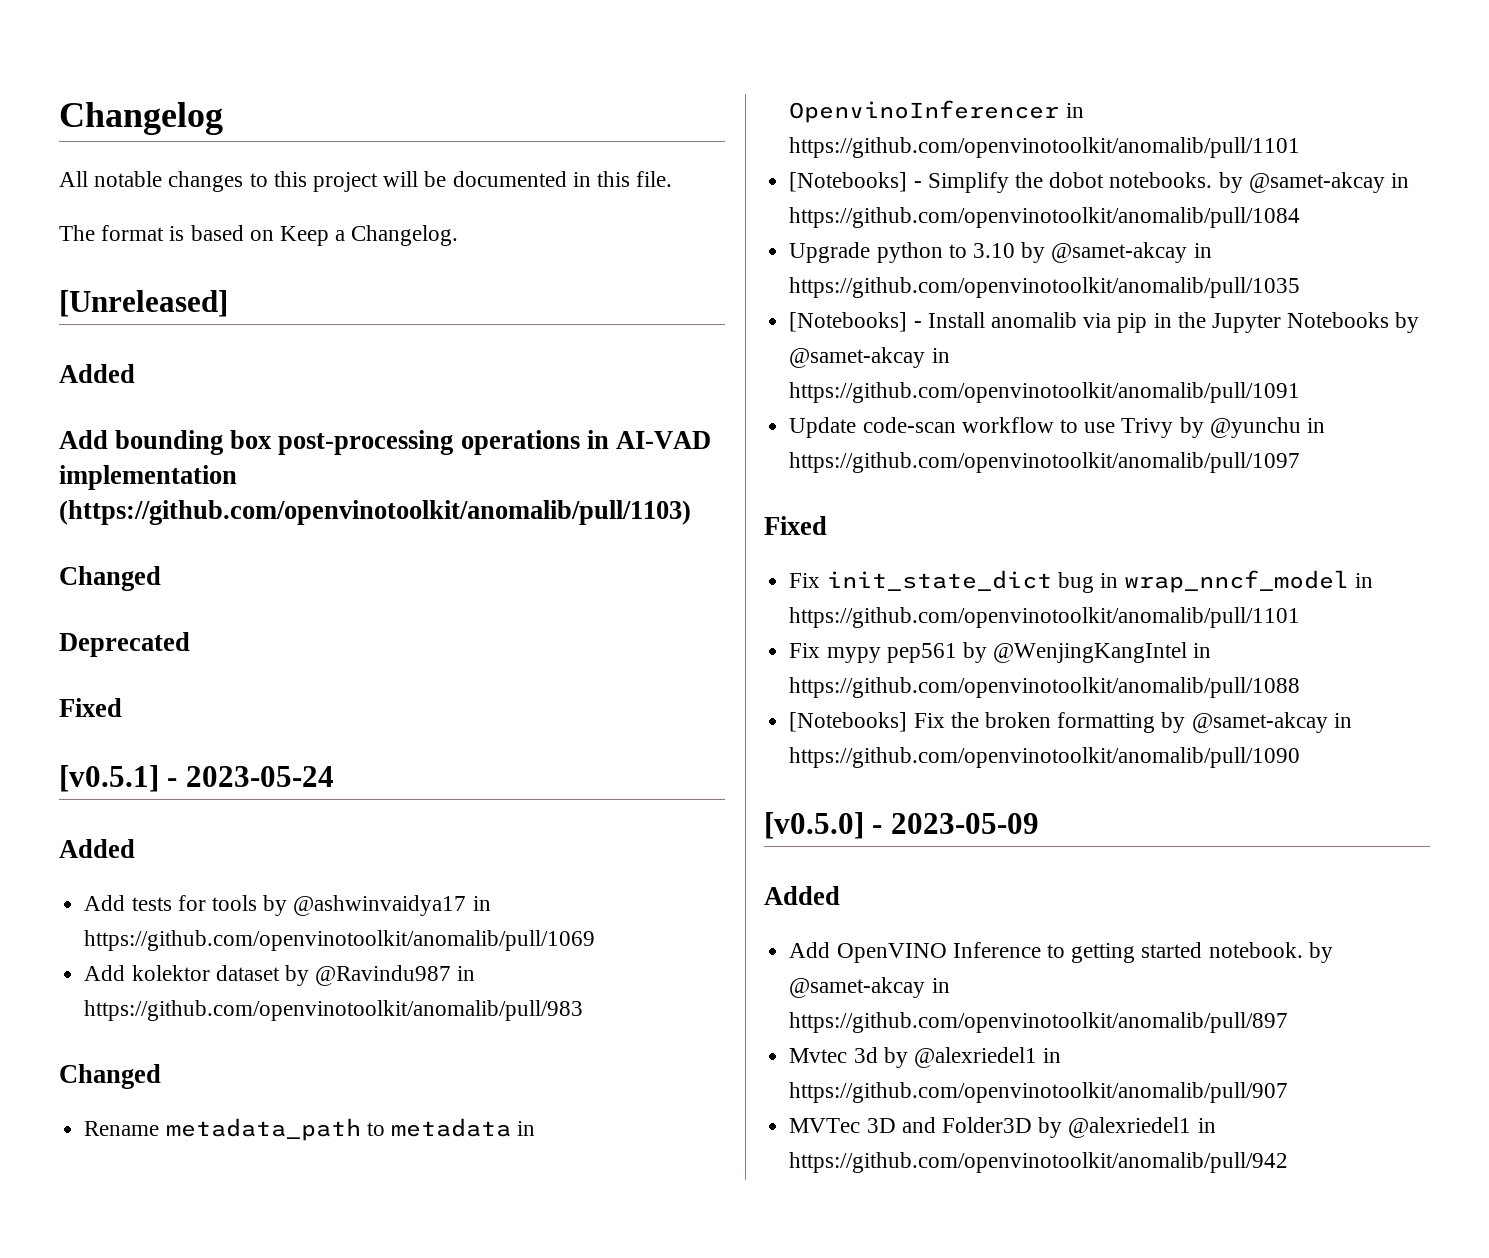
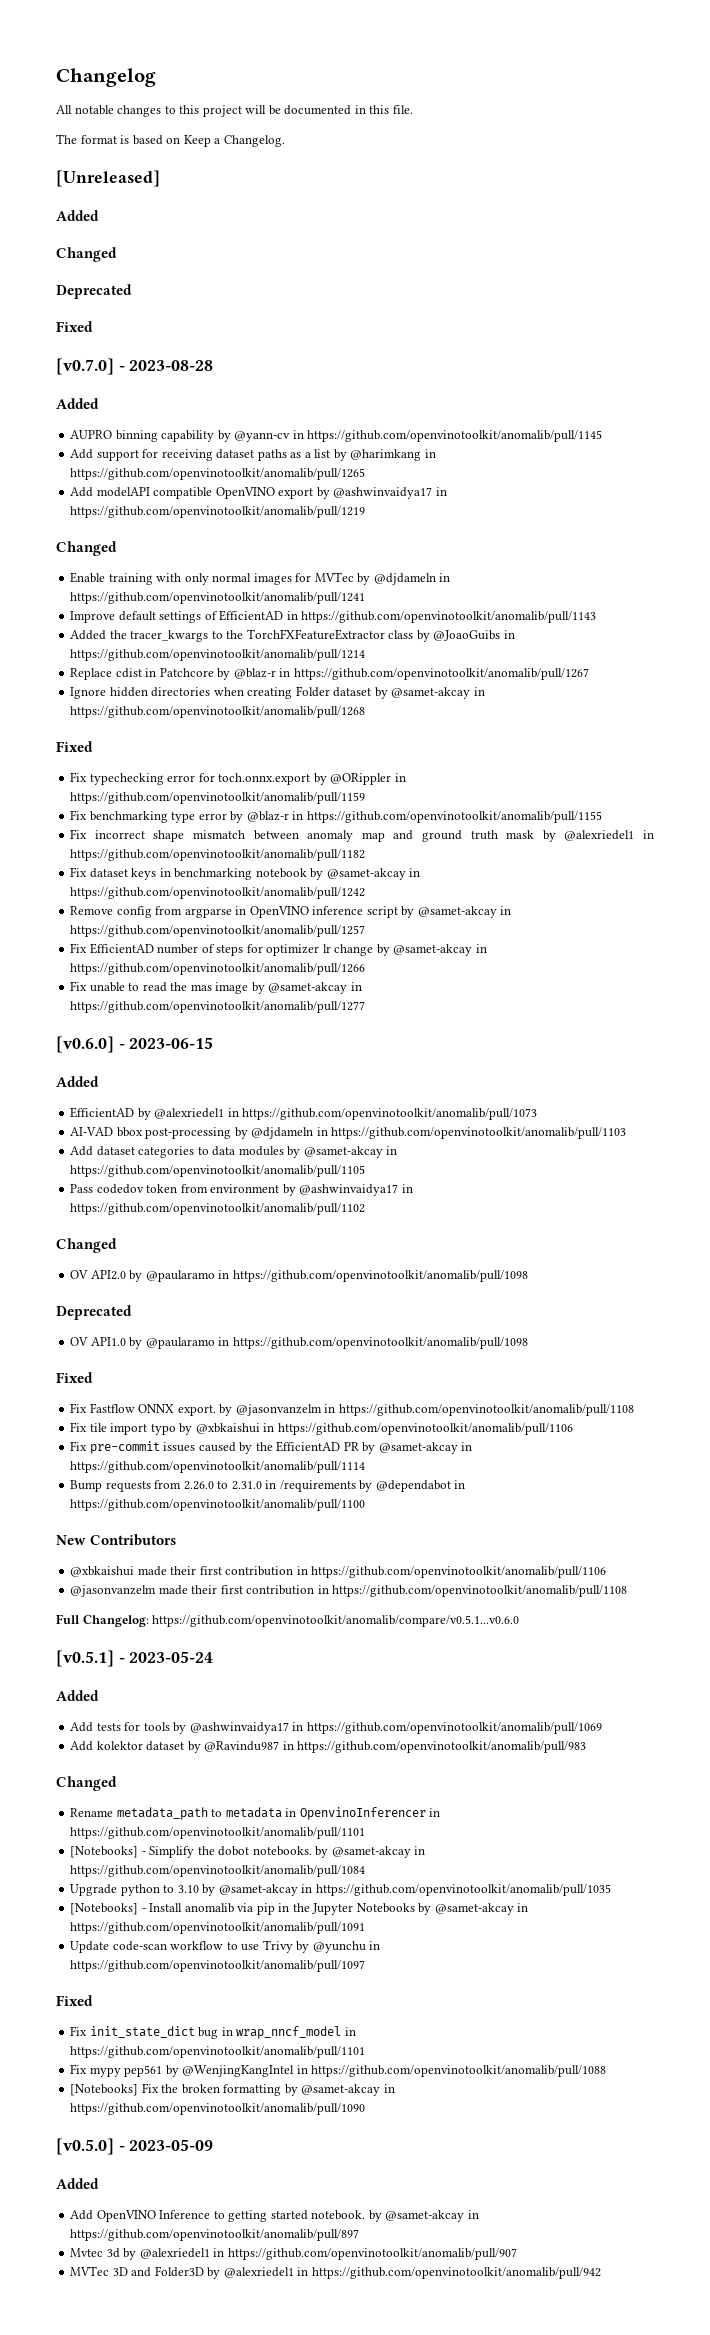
[59,430,711,455] [59,465,237,490] [59,500,691,525] [59,566,161,591] [59,632,190,657] [59,698,122,717] Add bounding box post-processing operations in AI-VAD implementation (https://github.com/openvinotoolkit/anomalib/pull/1103) // Changed // Deprecated // Fixed -> [56,247,117,262] [56,284,132,299] [56,321,93,332] [56,358,214,375] [56,398,99,409] [70,430,603,442] [70,449,436,461] [70,468,366,480] [70,487,447,499] [70,506,366,518] [56,541,117,556] [70,572,451,585] [70,592,366,604] [70,610,597,623] [70,629,515,642] [70,649,366,661] [70,668,589,680] [70,686,485,699] [70,706,366,718] [56,741,93,752] [70,772,406,785] [70,792,366,804] [70,810,602,823] [70,829,655,842] [70,849,366,861] [70,867,421,880] [70,887,366,899] [70,906,512,918] [70,925,366,937] [70,943,487,956] [70,963,366,975] [70,981,362,994] [70,1001,366,1013] [56,1036,214,1053] [56,1076,99,1087] [70,1107,538,1120] [70,1127,627,1139] [70,1146,398,1158] [70,1165,366,1177] [70,1184,413,1196] [70,1203,366,1215] [56,1238,117,1253] [70,1270,528,1282] [56,1305,132,1320] [70,1337,528,1349] [56,1372,93,1383] [70,1403,634,1416] [70,1422,573,1435] [70,1441,473,1454] [70,1461,366,1473] [70,1480,466,1492] [70,1499,366,1511] [56,1534,177,1546] [70,1566,607,1578] [70,1585,628,1597] [56,1614,520,1627] Changed // Deprecated // Fixed // [v0.7.0] - 2023-08-28 // Added // AUPRO binning capability by @yann-cv in https://github.com/openvinotoolkit/anomalib/pull/1145 // Add support for receiving dataset paths as a list by @harimkang in https://github.com/openvinotoolkit/anomalib/pull/1265 // Add modelAPI compatible OpenVINO export by @ashwinvaidya17 in https://github.com/openvinotoolkit/anomalib/pull/1219 // Changed // Enable training with only normal images for MVTec by @djdameln in https://github.com/openvinotoolkit/anomalib/pull/1241 // Improve default settings of EfficientAD in https://github.com/openvinotoolkit/anomalib/pull/1143 // Added the tracer_kwargs to the TorchFXFeatureExtractor class by @JoaoGuibs in https://github.com/openvinotoolkit/anomalib/pull/1214 // Replace cdist in Patchcore by @blaz-r in https://github.com/openvinotoolkit/anomalib/pull/1267 // Ignore hidden directories when creating Folder dataset by @samet-akcay in https://github.com/openvinotoolkit/anomalib/pull/1268 // Fixed // Fix typechecking error for toch.onnx.export by @ORippler in https://github.com/openvinotoolkit/anomalib/pull/1159 // Fix benchmarking type error by @blaz-r in https://github.com/openvinotoolkit/anomalib/pull/1155 // Fix incorrect shape mismatch between anomaly map and ground truth mask by @alexriedel1 in https://github.com/openvinotoolkit/anomalib/pull/1182 // Fix dataset keys in benchmarking notebook by @samet-akcay in https://github.com/openvinotoolkit/anomalib/pull/1242 // Remove config from argparse in OpenVINO inference script by @samet-akcay in https://github.com/openvinotoolkit/anomalib/pull/1257 // Fix EfficientAD number of steps for optimizer lr change by @samet-akcay in https://github.com/openvinotoolkit/anomalib/pull/1266 // Fix unable to read the mas image by @samet-akcay in https://github.com/openvinotoolkit/anomalib/pull/1277 // [v0.6.0] - 2023-06-15 // Added // EfficientAD by @alexriedel1 in https://github.com/openvinotoolkit/anomalib/pull/1073 // AI-VAD bbox post-processing by @djdameln in https://github.com/openvinotoolkit/anomalib/pull/1103 // Add dataset categories to data modules by @samet-akcay in https://github.com/openvinotoolkit/anomalib/pull/1105 // Pass codedov token from environment by @ashwinvaidya17 in https://github.com/openvinotoolkit/anomalib/pull/1102 // Changed // OV API2.0 by @paularamo in https://github.com/openvinotoolkit/anomalib/pull/1098 // Deprecated // OV API1.0 by @paularamo in https://github.com/openvinotoolkit/anomalib/pull/1098 // Fixed // Fix Fastflow ONNX export. by @jasonvanzelm in https://github.com/openvinotoolkit/anomalib/pull/1108 // Fix tile import typo by @xbkaishui in https://github.com/openvinotoolkit/anomalib/pull/1106 // Fix pre-commit issues caused by the EfficientAD PR by @samet-akcay in https://github.com/openvinotoolkit/anomalib/pull/1114 // Bump requests from 2.26.0 to 2.31.0 in /requirements by @dependabot in https://github.com/openvinotoolkit/anomalib/pull/1100 // New Contributors // @xbkaishui made their first contribution in https://github.com/openvinotoolkit/anomalib/pull/1106 // @jasonvanzelm made their first contribution in https://github.com/openvinotoolkit/anomalib/pull/1108 // Full Changelog: https://github.com/openvinotoolkit/anomalib/compare/v0.5.1...v0.6.0

